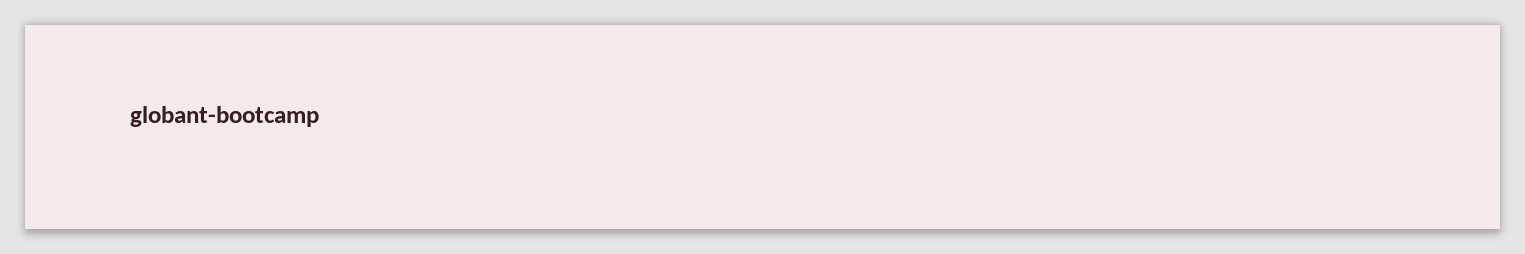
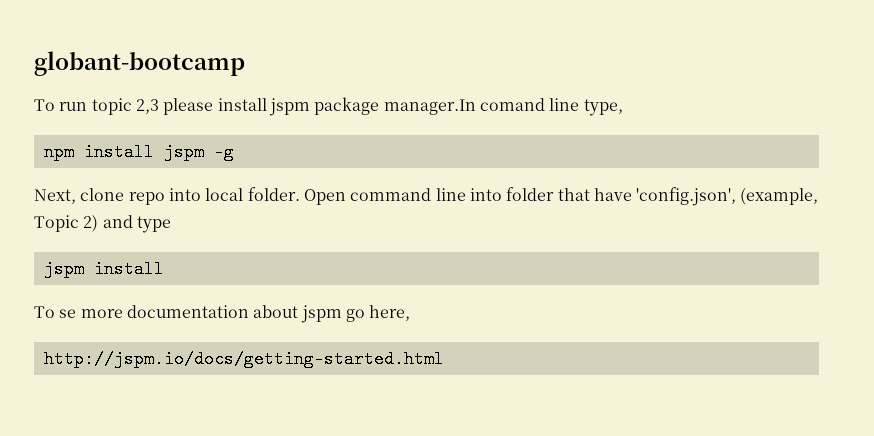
(319, 116) none -> [34,97,623,116] [43,143,234,161] [34,187,819,206] [34,215,171,233] [43,260,164,278] [34,305,411,323] [43,350,444,368] // To run topic 2,3 please install jspm package manager.In comand line type, // npm install jspm -g // Next, clone repo into local folder. Open command line into folder that have 'config.json', (example, Topic 2) and type // jspm install // To se more documentation about jspm go here, // http://jspm.io/docs/getting-started.html

